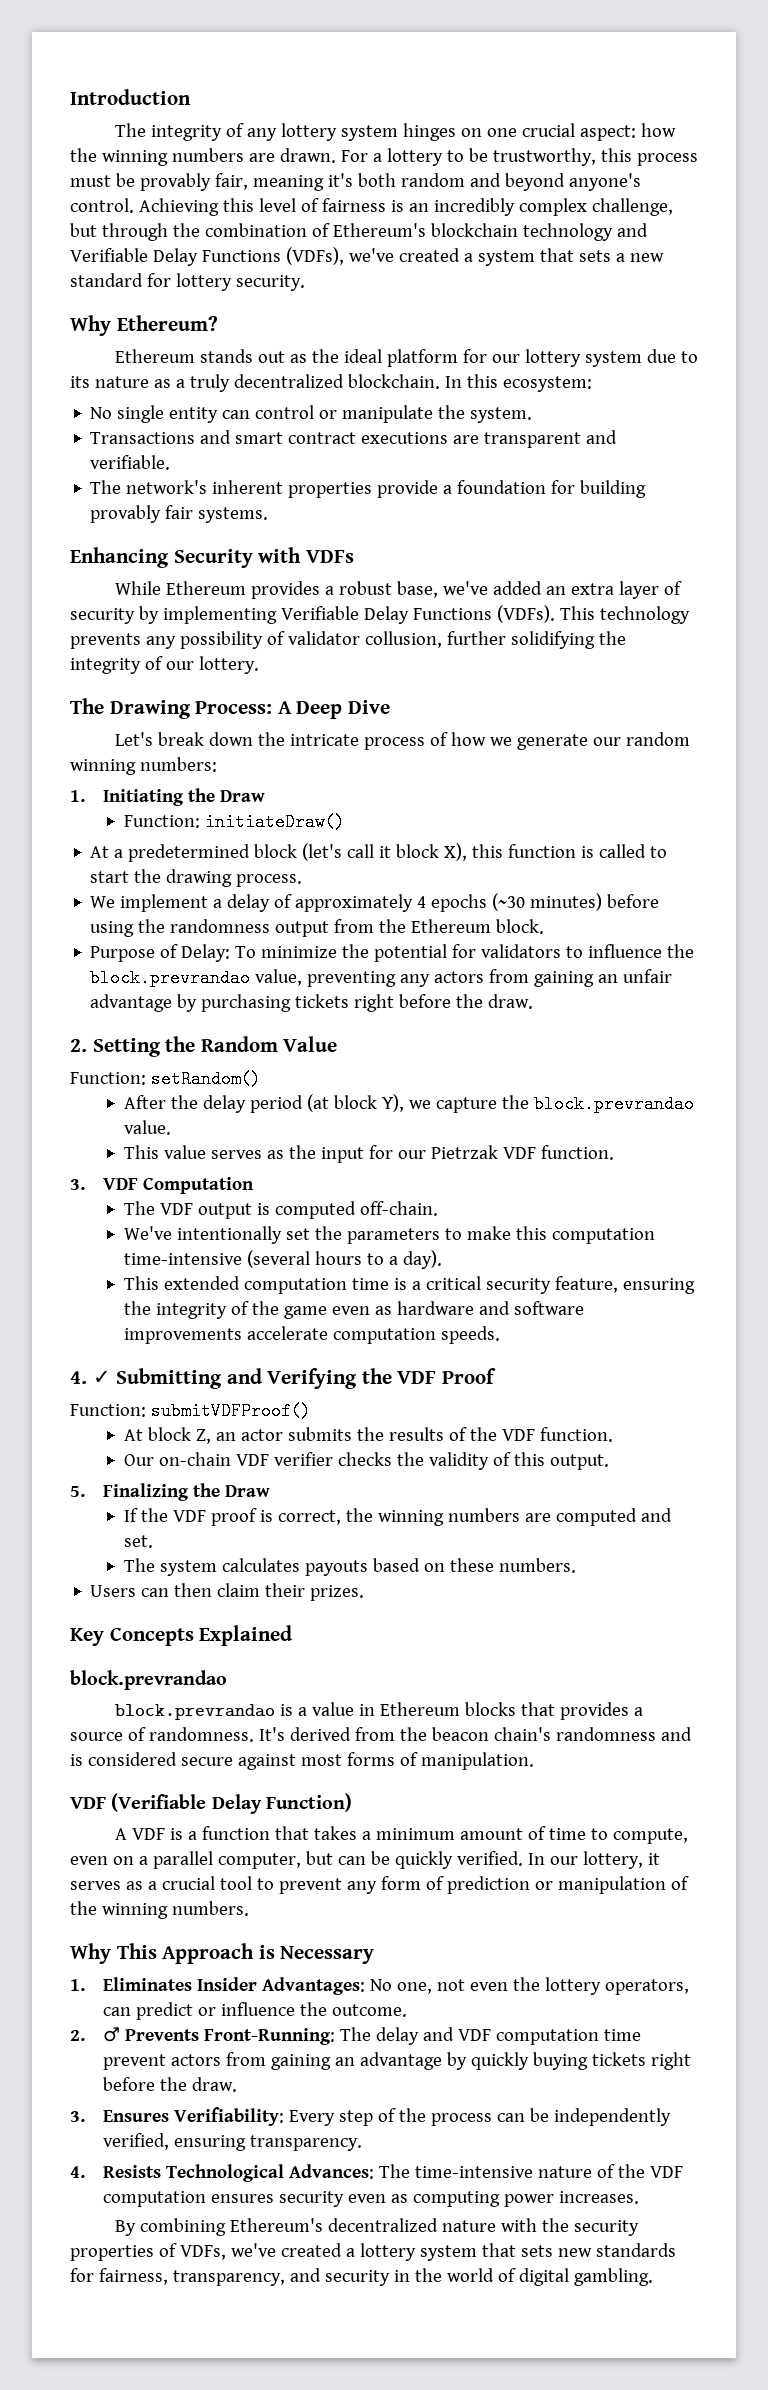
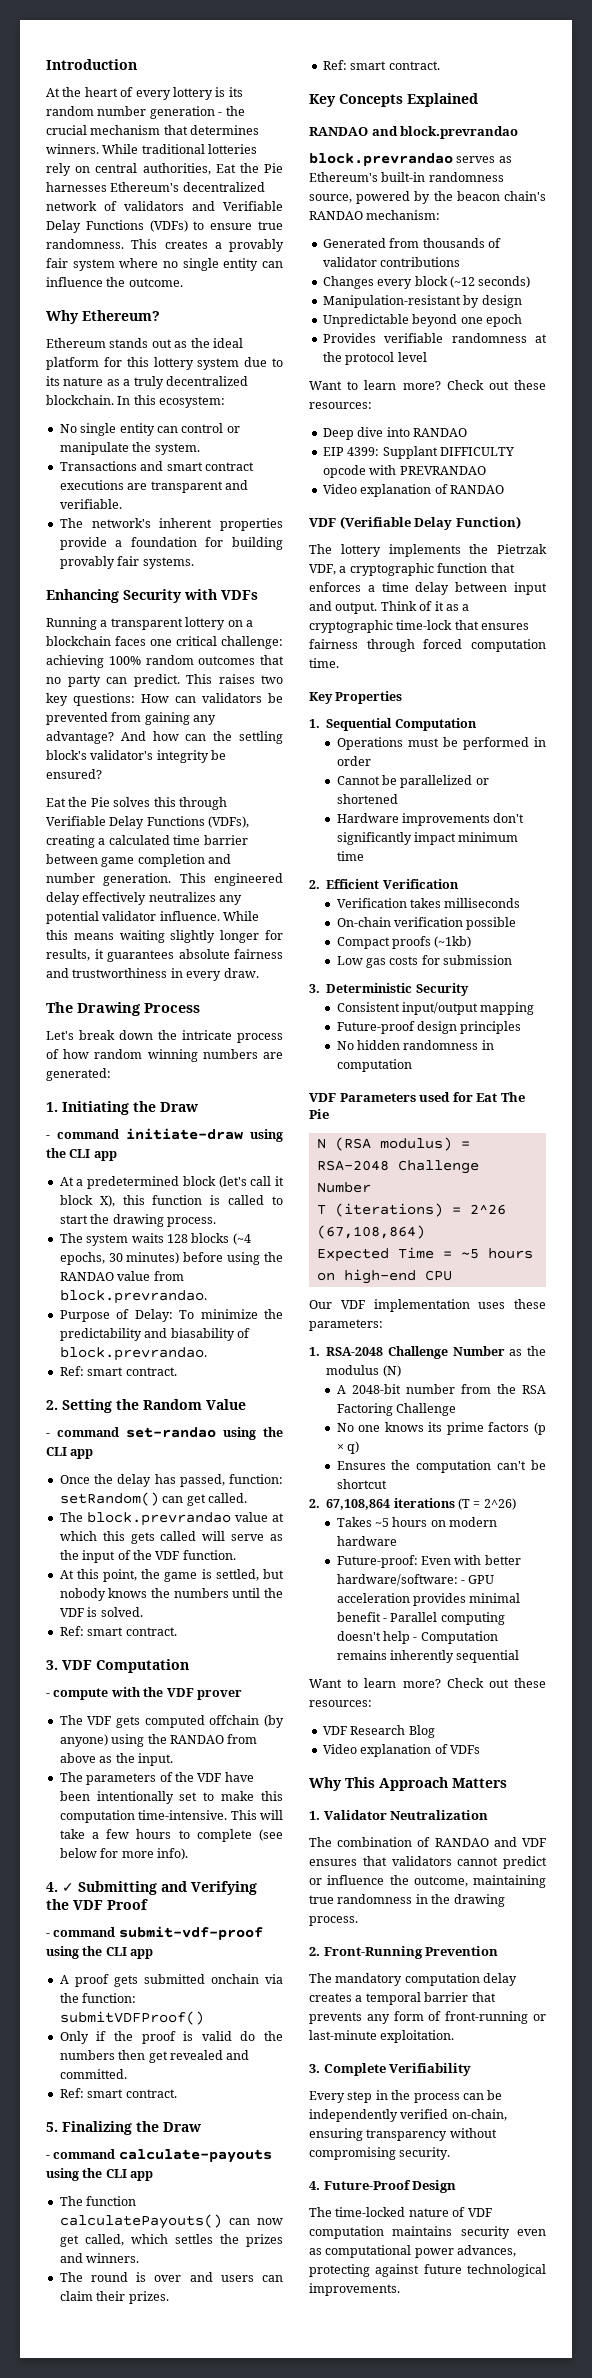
[115,123,676,141] [70,148,698,166] [70,173,641,191] [70,198,673,216] [70,223,648,241] [70,247,664,266] [70,273,305,291] The integrity of any lottery system hinges on one crucial aspect: how the winning numbers are drawn. For a lottery to be trustworthy, this process must be provably fair, meaning it's both random and beyond anyone's control. Achieving this level of fairness is an incredibly complex challenge, but through the combination of Ethereum's blockchain technology and Verifiable Delay Functions (VDFs), we've created a system that sets a new standard for lottery security. -> [46,87,243,100] [46,106,245,119] [46,125,260,135] [46,144,258,154] [46,163,283,176] [46,182,265,192] [46,201,283,211] [46,220,283,233] [46,239,284,252] [46,258,283,271] [46,277,183,287] At the heart of every lottery is its random number generation - the crucial mechanism that determines winners. While traditional lotteries rely on central authorities, Eat the Pie harnesses Ethereum's decentralized network of validators and Verifiable Delay Functions (VDFs) to ensure true randomness. This creates a provably fair system where no single entity can influence the outcome.
[491,354,520,363] our -> [126,357,149,367] this
[115,581,682,599] [70,605,690,624] [70,631,626,649] [70,656,259,674] [70,698,390,719] While Ethereum provides a robust base, we've added an extra layer of security by implementing Verifiable Delay Functions (VDFs). This technology prevents any possibility of validator collusion, further solidifying the integrity of our lottery. // The Drawing Process: A Deep Dive -> [46,617,253,630] [46,636,283,649] [46,655,284,668] [46,674,283,687] [46,693,283,706] [46,712,217,725] [46,731,283,744] [46,750,227,763] [46,769,102,779] [46,797,227,810] [46,816,250,829] [46,835,248,848] [46,854,232,867] [46,873,283,886] [46,892,243,905] [46,911,260,924] [46,930,283,943] [46,949,283,962] [46,968,259,981] [46,1002,200,1016] Running a transparent lottery on a blockchain faces one critical challenge: achieving 100% random outcomes that no party can predict. This raises two key questions: How can validators be prevented from gaining any advantage? And how can the settling block's validator's integrity be ensured? // Eat the Pie solves this through Verifiable Delay Functions (VDFs), creating a calculated time barrier between game completion and number generation. This engineered delay effectively neutralizes any potential validator influence. While this means waiting slightly longer for results, it guarantees absolute fairness and trustworthiness in every draw. // The Drawing Process
[489,732,690,750] [70,757,217,775] [70,788,266,806] [123,813,345,831] we generate our random winning numbers: // 1. Initiating the Draw // Function: initiateDraw() -> [94,1049,283,1062] [46,1068,111,1081] [46,1101,198,1115] [46,1128,283,1142] [46,1148,117,1161] random winning numbers are generated: // 1. Initiating the Draw // - command initiate-draw using the CLI app
[90,893,660,912] [90,919,545,937] We implement a delay of approximately 4 epochs (~30 minutes) before using the randomness output from the Ethereum block. -> [59,1233,251,1246] [59,1252,283,1265] [59,1271,184,1281] [59,1290,207,1304] The system waits 128 blocks (~4 epochs, 30 minutes) before using the RANDAO value from block.prevrandao.
[374,944,695,962] [90,969,673,987] [90,994,534,1012] potential for validators to influence the block.prevrandao value, preventing any actors from gaining an unfair advantage by purchasing tickets right before the draw. -> [59,1328,250,1341] [59,1347,207,1361] [59,1366,177,1376] predictability and biasability of block.prevrandao. // Ref: smart contract.
[70,1070,261,1088] [123,1094,694,1113] [123,1120,171,1135] [123,1145,614,1163] [70,1177,255,1194] [123,1201,438,1219] [123,1226,655,1244] [123,1250,442,1269] [123,1276,695,1294] [123,1301,584,1319] [123,1326,500,1344] Function: setRandom() // After the delay period (at block Y), we capture the block.prevrandao value. // This value serves as the input for our Pietrzak VDF function. // 3. VDF Computation // The VDF output is computed off-chain. // We've intentionally set the parameters to make this computation time-intensive (several hours to a day). // This extended computation time is a critical security feature, ensuring the integrity of the game even as hardware and software improvements accelerate computation speeds. -> [46,1427,283,1440] [46,1447,94,1459] [59,1474,283,1487] [59,1492,247,1506] [59,1512,284,1526] [59,1531,283,1544] [59,1550,236,1563] [59,1569,284,1582] [59,1588,283,1601] [59,1607,143,1617] [59,1626,177,1636] [46,1659,189,1673] [46,1687,242,1700] [59,1715,284,1728] [59,1734,258,1747] [59,1753,173,1766] [59,1772,254,1785] [59,1791,283,1804] [59,1810,283,1823] [59,1829,283,1842] [59,1848,188,1860] - command set-randao using the CLI app // Once the delay has passed, function: setRandom() can get called. // The block.prevrandao value at which this gets called will serve as the input of the VDF function. // At this point, the game is settled, but nobody knows the numbers until the VDF is solved. // Ref: smart contract. // 3. VDF Computation // - compute with the VDF prover // The VDF gets computed offchain (by anyone) using the RANDAO from above as the input. // The parameters of the VDF have been intentionally set to make this computation time-intensive. This will take a few hours to complete (see below for more info).
[70,1402,311,1420] [123,1427,613,1444] [123,1452,609,1470] [70,1483,271,1501] [123,1508,672,1526] [123,1535,153,1548] [123,1558,576,1576] [90,1583,213,1597] Function: submitVDFProof() // At block Z, an actor submits the results of the VDF function. // Our on-chain VDF verifier checks the validity of this output. // 5. Finalizing the Draw // If the VDF proof is correct, the winning numbers are computed and set. // The system calculates payouts based on these numbers. // Users can then -> [46,1926,263,1940] [46,1946,154,1959] [59,1974,283,1987] [59,1993,137,2003] [59,2011,204,2025] [59,2031,283,2044] [59,2050,250,2063] [59,2069,127,2079] [59,2088,177,2098] [46,2121,201,2135] [46,2149,272,2163] [46,2168,154,2181] [59,2196,137,2206] [59,2214,283,2229] [59,2234,283,2247] [59,2253,140,2263] [59,2272,283,2282] - command submit-vdf-proof using the CLI app // A proof gets submitted onchain via the function: submitVDFProof() // Only if the proof is valid do the numbers then get revealed and committed. // Ref: smart contract. // 5. Finalizing the Draw // - command calculate-payouts using the CLI app // The function calculatePayouts() can now get called, which settles the prizes and winners. // The round is over and users can
(365, 1593) none -> [322,60,440,70] // Ref: smart contract.
(293, 1635) none -> [309,126,398,136] RANDAO and
[280,1702,643,1720] [70,1727,692,1742] [70,1752,534,1770] [70,1793,352,1814] [115,1826,688,1844] [70,1851,660,1869] [70,1876,689,1894] [70,1901,249,1919] is a value in Ethereum blocks that provides a source of randomness. It's derived from the beacon chain's randomness and is considered secure against most forms of manipulation. // VDF (Verifiable Delay Function) // A VDF is a function that takes a minimum amount of time to compute, even on a parallel computer, but can be quickly verified. In our lottery, it serves as a crucial tool to prevent any form of prediction or manipulation of the winning numbers. -> [456,156,512,163] [309,172,504,182] [309,191,546,204] [309,210,441,220] [322,238,501,248] [322,257,461,267] [322,276,531,289] [322,295,522,308] [322,314,522,327] [322,333,547,343] [322,352,427,365] [309,380,546,390] [309,402,372,409] [322,427,467,440] [322,446,514,459] [322,465,486,478] [322,484,504,497] [309,516,521,530] [309,544,547,557] [309,563,515,576] [309,582,547,595] [309,601,470,614] [309,620,530,633] [309,639,546,652] [309,658,339,668] [309,691,403,704] [309,718,477,731] [336,737,546,750] [336,756,371,766] [336,775,489,788] [336,794,398,804] [336,813,525,826] [336,832,519,845] [336,851,364,861] [309,879,459,889] [336,898,521,908] [336,917,517,930] [336,936,472,949] [336,955,513,968] [309,983,469,996] [336,1002,535,1015] [336,1021,522,1034] [336,1040,494,1050] [336,1059,412,1072] [309,1092,525,1102] [309,1109,329,1119] [316,1137,470,1151] [316,1160,479,1174] [316,1182,371,1193] [316,1203,506,1217] [316,1225,425,1239] [316,1247,533,1262] [316,1269,452,1284] [309,1299,546,1312] [309,1319,383,1331] [309,1346,546,1359] [326,1365,401,1377] [336,1384,546,1394] [336,1403,457,1416] [336,1422,546,1435] [336,1441,360,1454] [336,1460,546,1473] [336,1479,387,1489] [309,1498,516,1510] [336,1517,498,1527] [336,1536,397,1546] [336,1555,521,1568] [336,1574,495,1586] [336,1593,521,1606] [336,1612,505,1625] [336,1631,498,1644] [336,1650,520,1663] [309,1678,546,1688] [309,1700,372,1707] [322,1725,435,1738] [322,1744,480,1757] serves as Ethereum's built-in randomness source, powered by the beacon chain's RANDAO mechanism: // Generated from thousands of validator contributions // Changes every block (~12 seconds) // Manipulation-resistant by design // Unpredictable beyond one epoch // Provides verifiable randomness at the protocol level // Want to learn more? Check out these resources: // Deep dive into RANDAO // EIP 4399: Supplant DIFFICULTY opcode with PREVRANDAO // Video explanation of RANDAO // VDF (Verifiable Delay Function) // The lottery implements the Pietrzak VDF, a cryptographic function that enforces a time delay between input and output. Think of it as a cryptographic time-lock that ensures fairness through forced computation time. // Key Properties // 1. Sequential Computation // Operations must be performed in order // Cannot be parallelized or shortened // Hardware improvements don't significantly impact minimum time // 2. Efficient Verification // Verification takes milliseconds // On-chain verification possible // Compact proofs (~1kb) // Low gas costs for submission // 3. Deterministic Security // Consistent input/output mapping // Future-proof design principles // No hidden randomness in computation // VDF Parameters used for Eat The Pie // N (RSA modulus) = RSA-2048 Challenge Number // T (iterations) = 2^26 (67,108,864) // Expected Time = ~5 hours on high-end CPU // Our VDF implementation uses these parameters: // 1. RSA-2048 Challenge Number as the modulus (N) // A 2048-bit number from the RSA Factoring Challenge // No one knows its prime factors (p × q) // Ensures the computation can't be shortcut // 2. 67,108,864 iterations (T = 2^26) // Takes ~5 hours on modern hardware // Future-proof: Even with better hardware/software: - GPU acceleration provides minimal benefit - Parallel computing doesn't help - Computation remains inherently sequential // Want to learn more? Check out these resources: // VDF Research Blog // Video explanation of VDFs
[258,1945,375,1964] [70,1977,690,1995] [103,2002,408,2020] [70,2027,642,2045] [103,2052,692,2070] [103,2077,238,2092] [70,2107,285,2126] is Necessary // 1. Eliminates Insider Advantages: No one, not even the lottery operators, can predict or influence the outcome. // 2. ♂ Prevents Front-Running: The delay and VDF computation time prevent actors from gaining an advantage by quickly buying tickets right before the draw. // 3. Ensures Verifiability: -> [452,1778,507,1788] [309,1810,489,1820] [309,1837,546,1847] [309,1856,547,1869] [309,1875,546,1888] [309,1894,505,1907] [309,1916,358,1926] [309,1946,499,1959] [309,1973,518,1986] [309,1992,496,2005] [309,2011,546,2024] [309,2030,455,2043] [309,2063,472,2076] Matters // 1. Validator Neutralization // The combination of RANDAO and VDF ensures that validators cannot predict or influence the outcome, maintaining true randomness in the drawing process. // 2. Front-Running Prevention // The mandatory computation delay creates a temporal barrier that prevents any form of front-running or last-minute exploitation. // 3. Complete Verifiability //
[378,2108,397,2122] of -> [375,2090,388,2100] in
[103,2133,363,2151] [70,2164,534,2182] verified, ensuring transparency. // 4. Resists Technological Advances: The time-intensive -> [400,2109,507,2121] [309,2128,497,2141] [309,2147,451,2160] [309,2180,457,2193] [309,2207,406,2217] verified on-chain, ensuring transparency without compromising security. // 4. Future-Proof Design // The time-locked
[618,2164,684,2178] [103,2191,275,2207] the VDF computation ensures -> [467,2208,492,2217] [309,2226,453,2239] VDF computation maintains
[413,2191,640,2207] [115,2218,639,2236] [70,2243,676,2261] [70,2268,653,2286] computing power increases. // By combining Ethereum's decentralized nature with the security properties of VDFs, we've created a lottery system that sets new standards for fairness, transparency, and security in the world of digital gambling. -> [325,2245,517,2258] [309,2264,546,2277] [309,2283,400,2296] computational power advances, protecting against future technological improvements.

